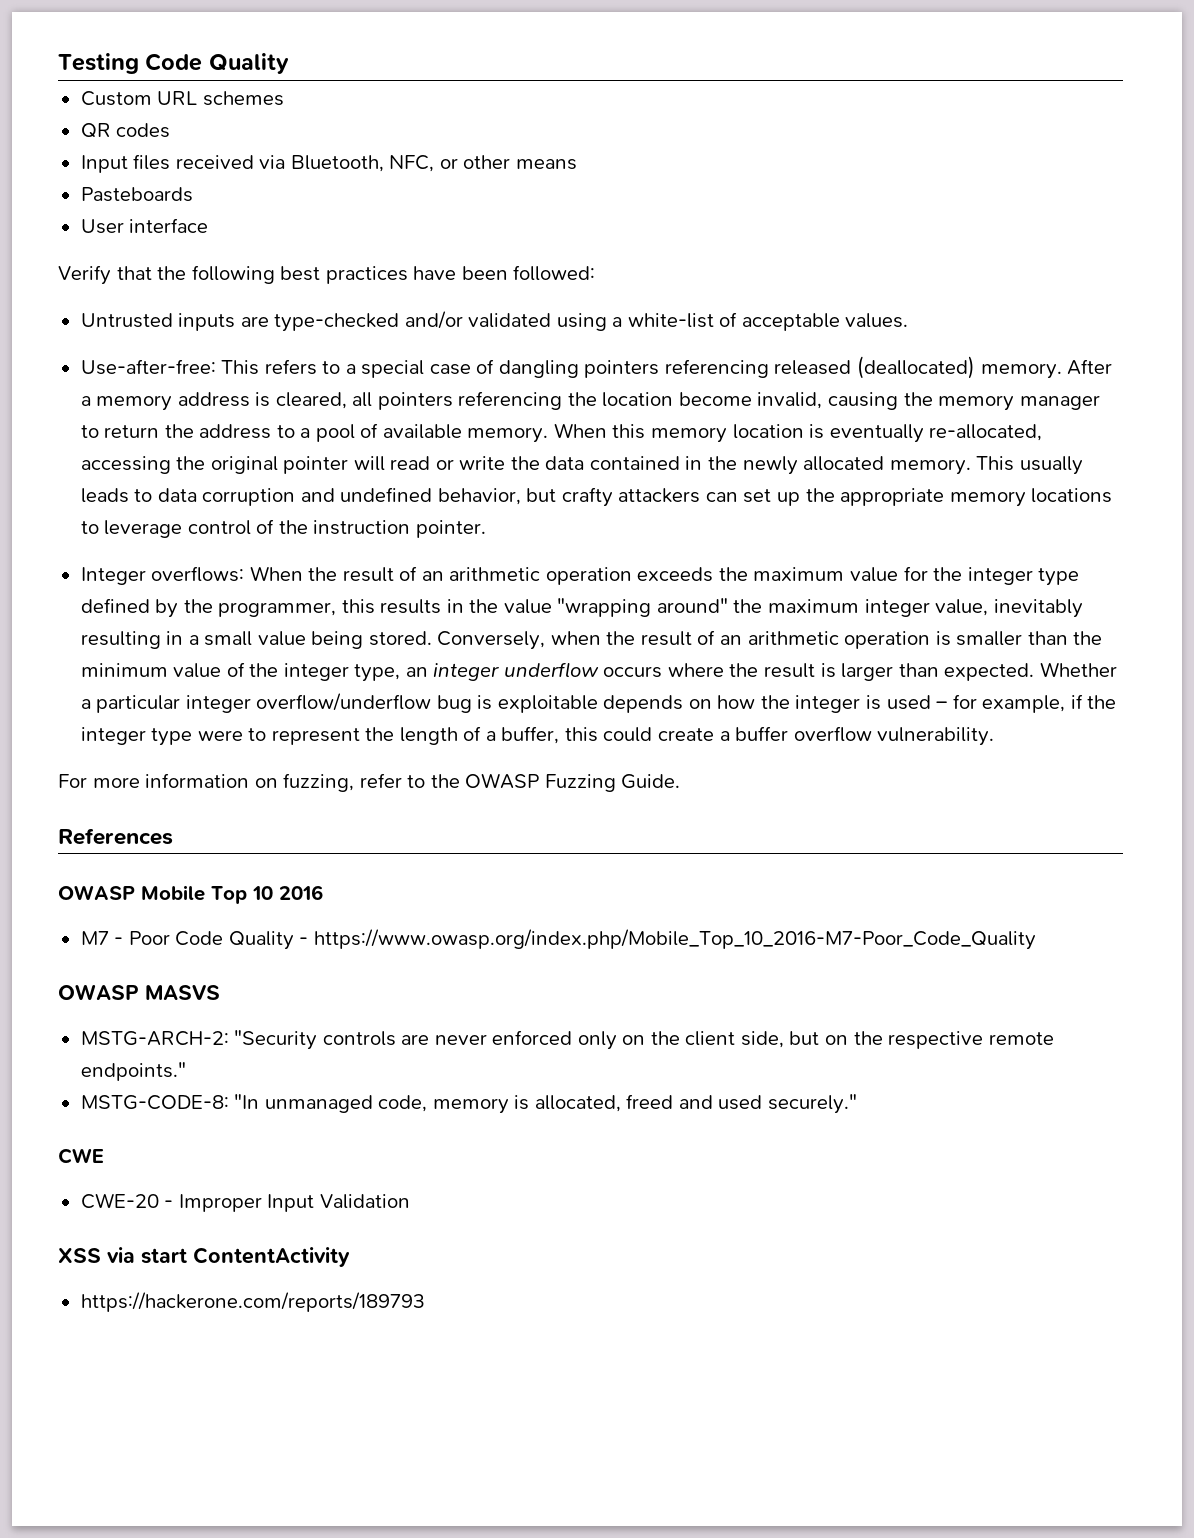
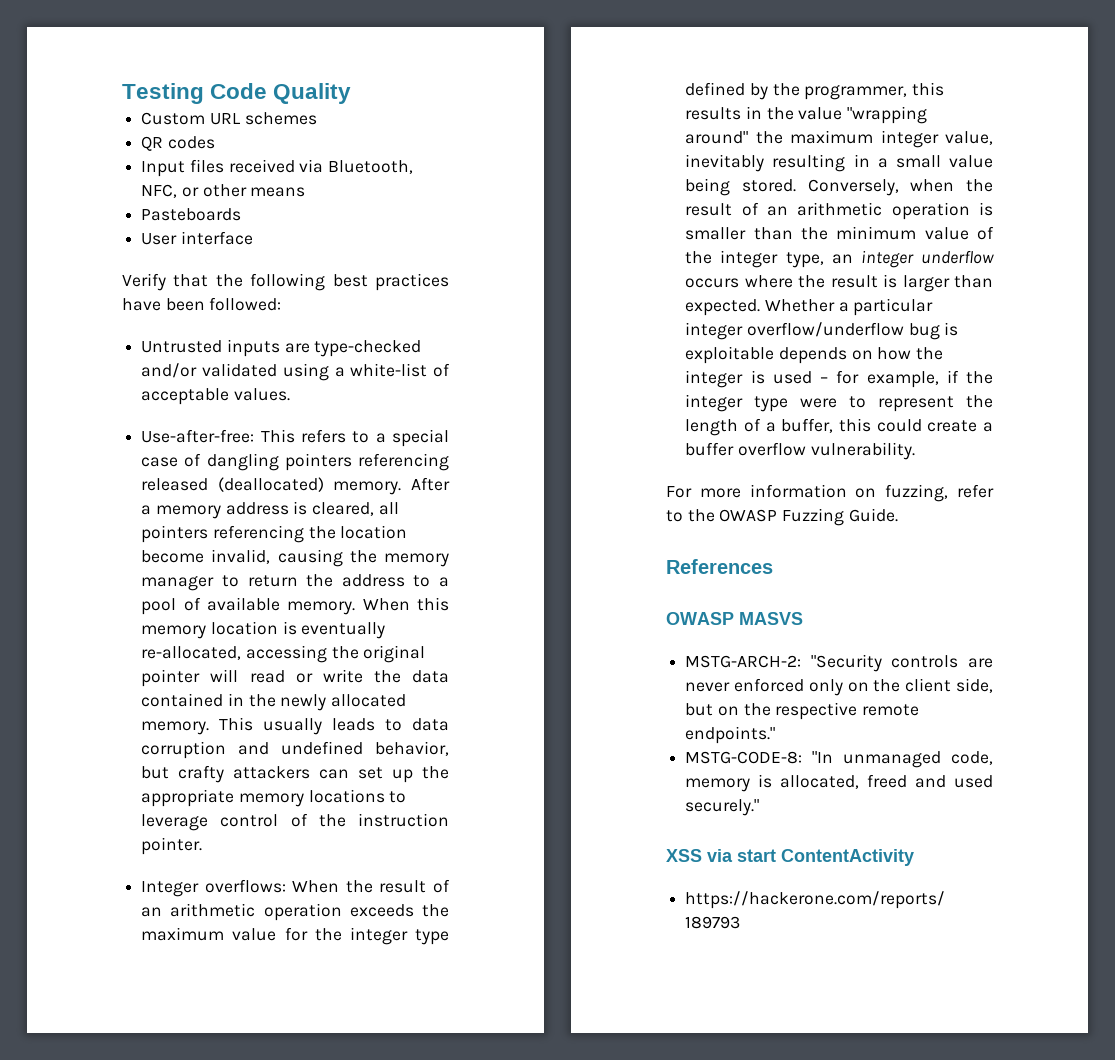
[58,885,323,904] [80,929,1036,950] // OWASP Mobile Top 10 2016 // M7 - Poor Code Quality - https://www.owasp.org/index.php/Mobile_Top_10_2016-M7-Poor_Code_Quality -> (773, 566) none
[58,1148,104,1164] [80,1193,410,1212] // CWE // CWE-20 - Improper Input Validation -> (760, 807) none

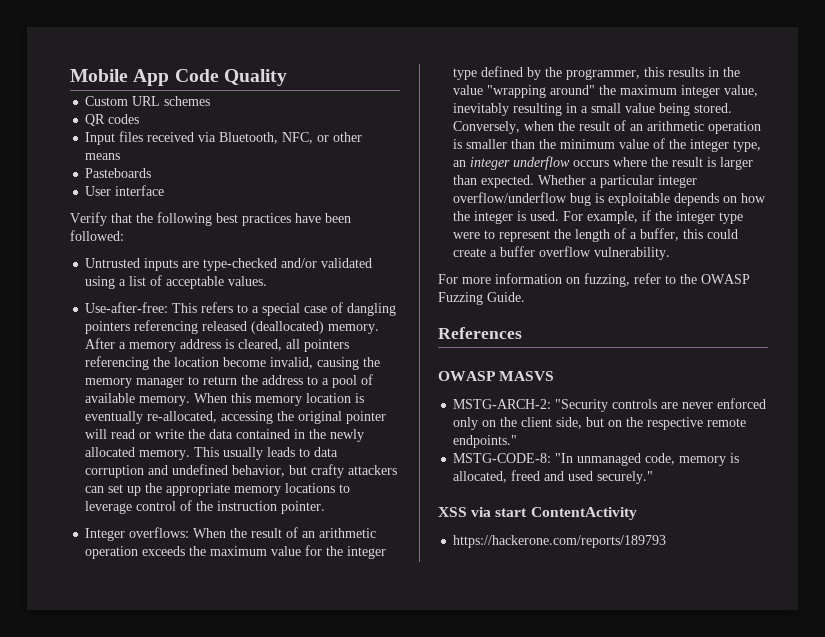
[122,83,204,104] Testing -> [70,69,170,86] Mobile App
[350,363,428,377] white-list -> [129,276,147,286] list
[772,370,860,384] used – for -> [530,211,584,221] used. For

